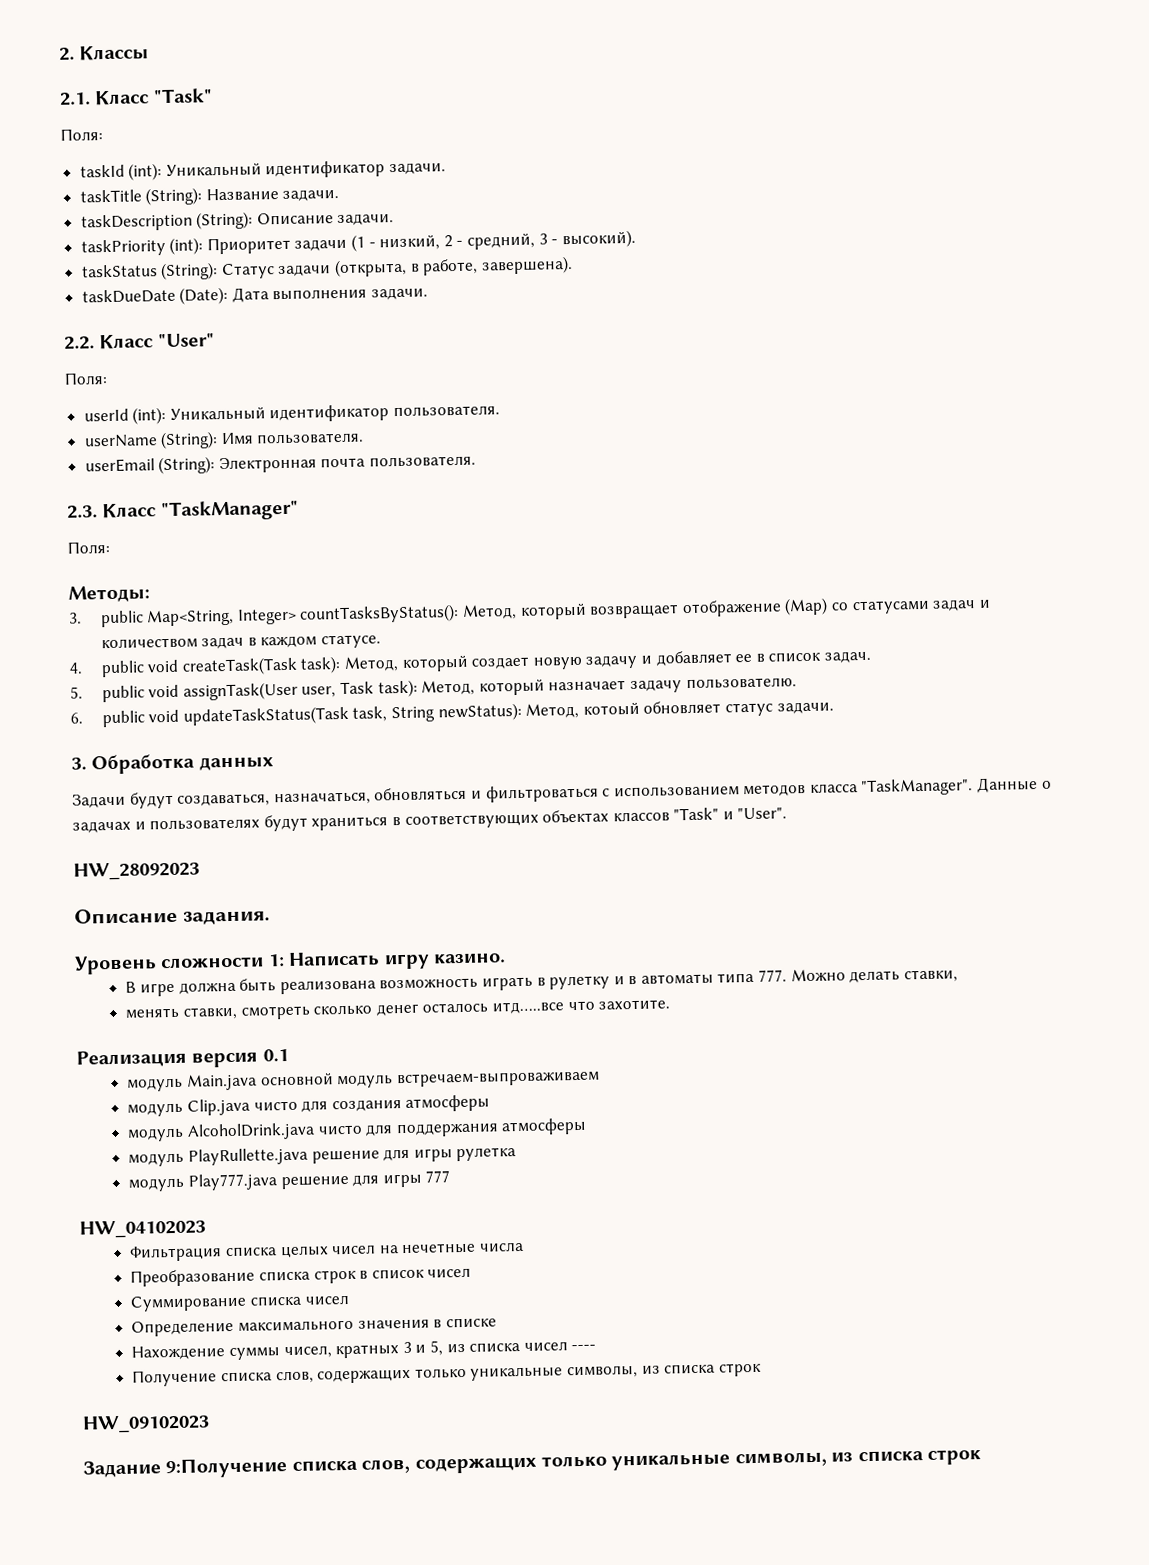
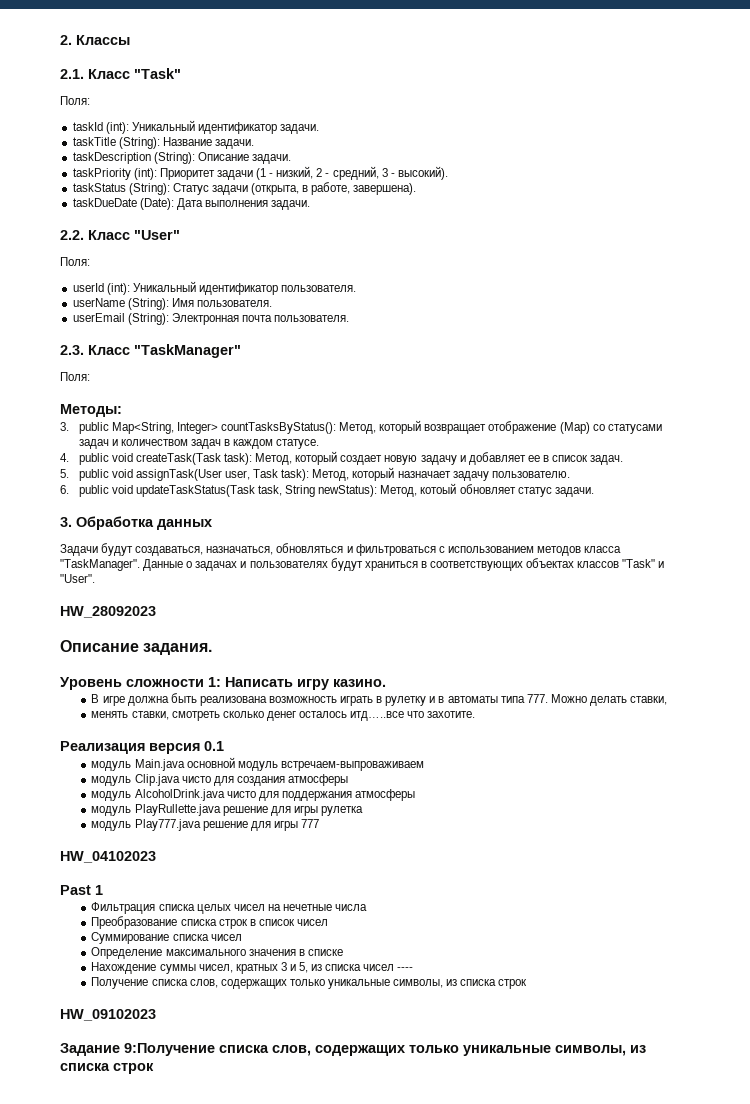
(206, 1229) none -> [60,885,103,895] // Past 1

